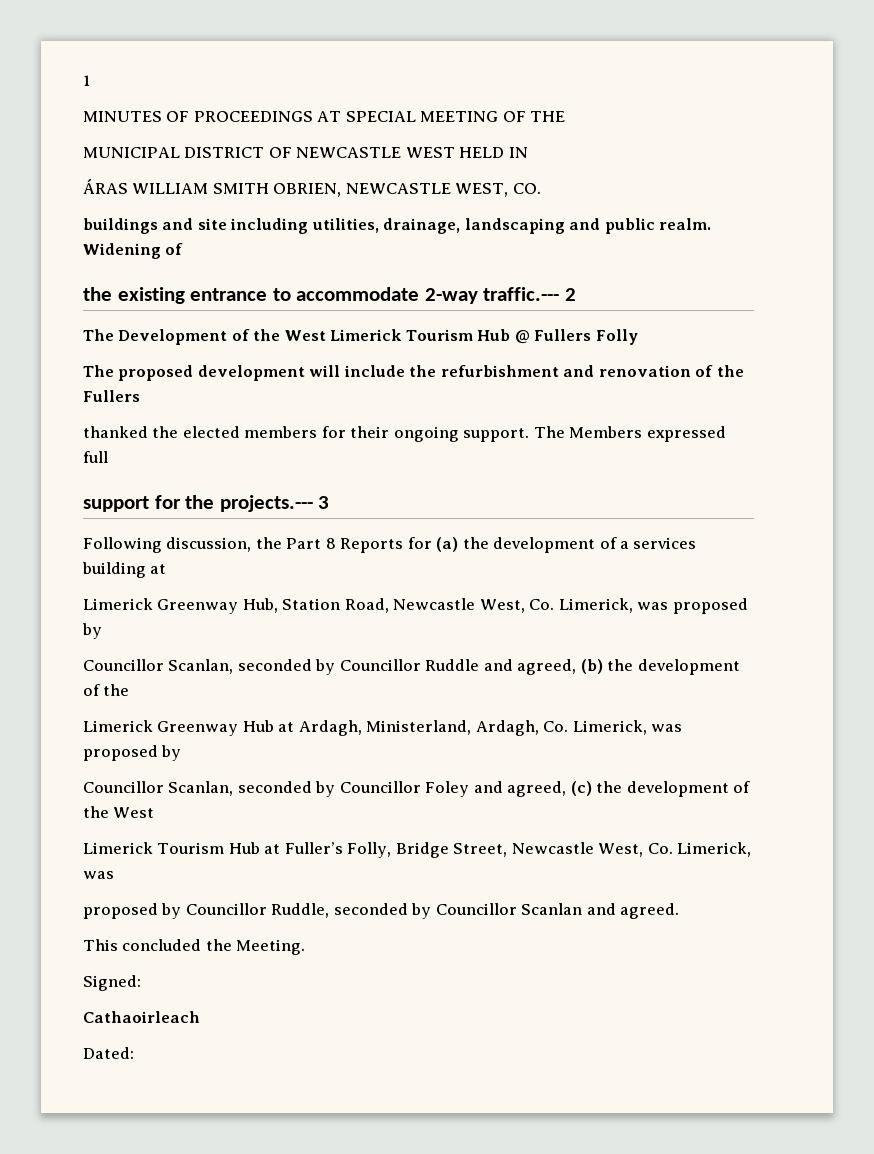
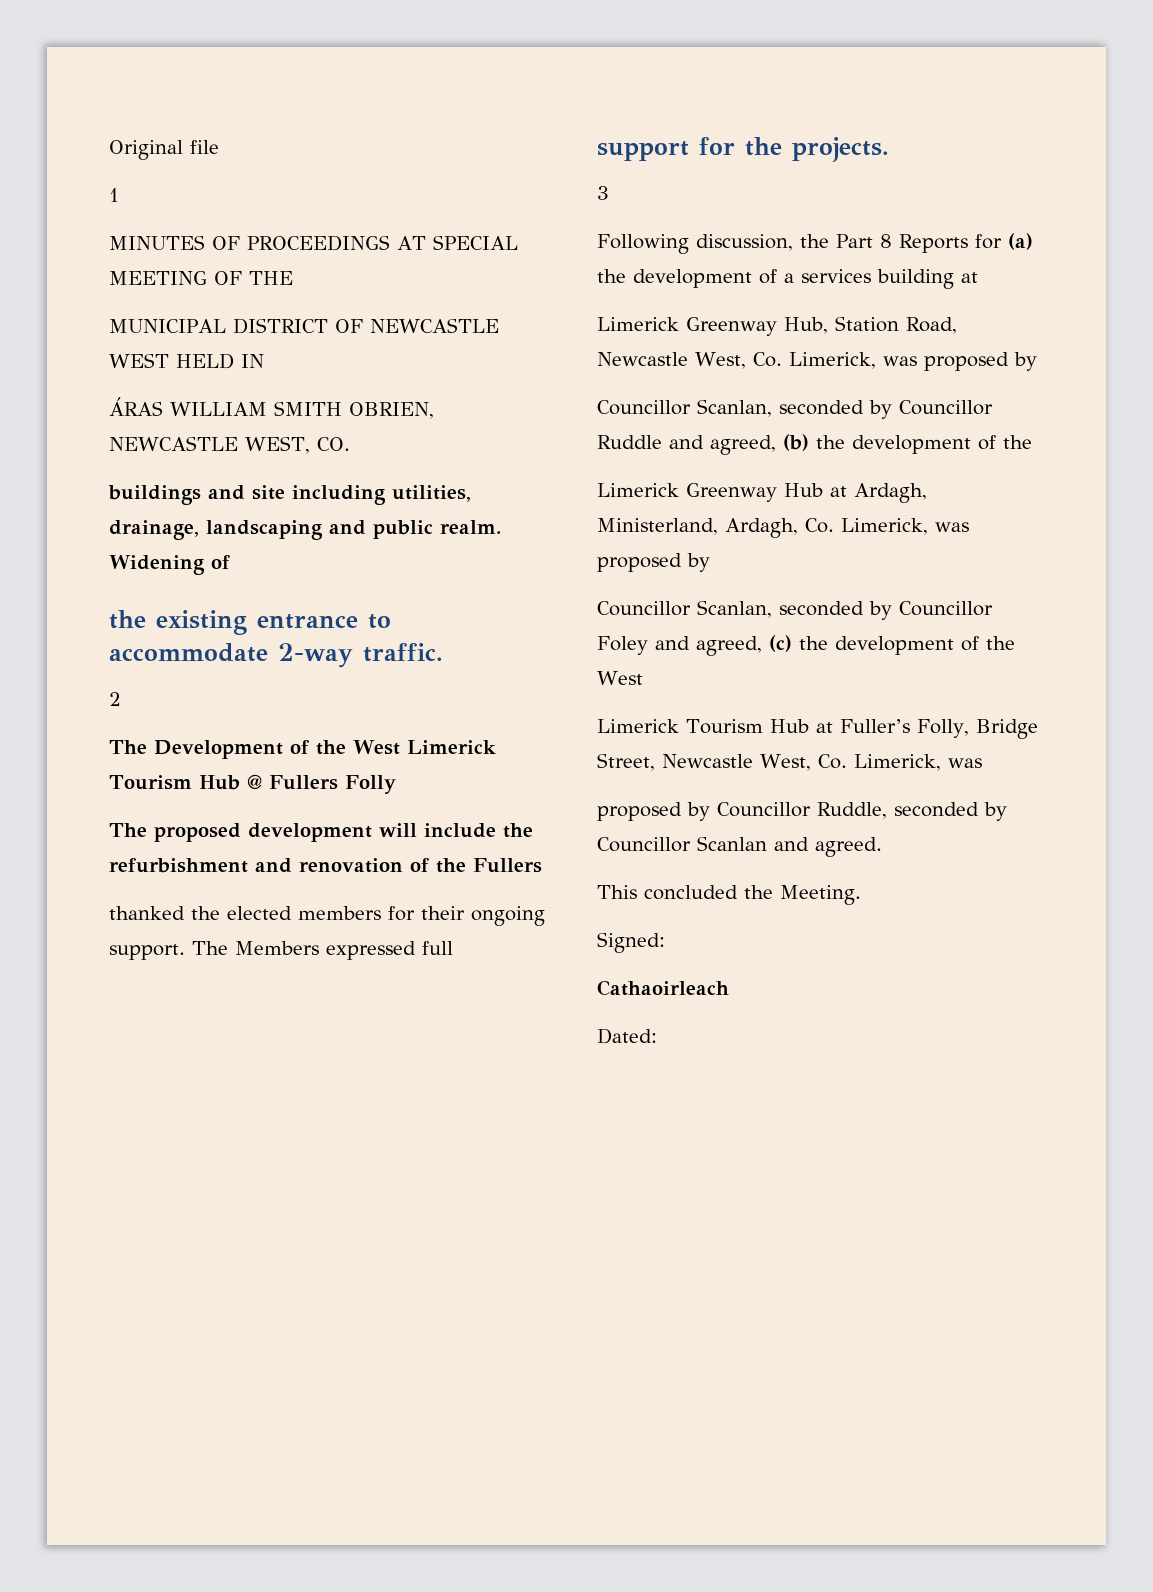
(83, 80) none -> [109,140,219,160] Original file //
[483,287,560,301] traffic.--- -> [362,643,443,662] traffic. //
[219,495,313,512] projects.--- -> [792,137,889,162] projects. //

